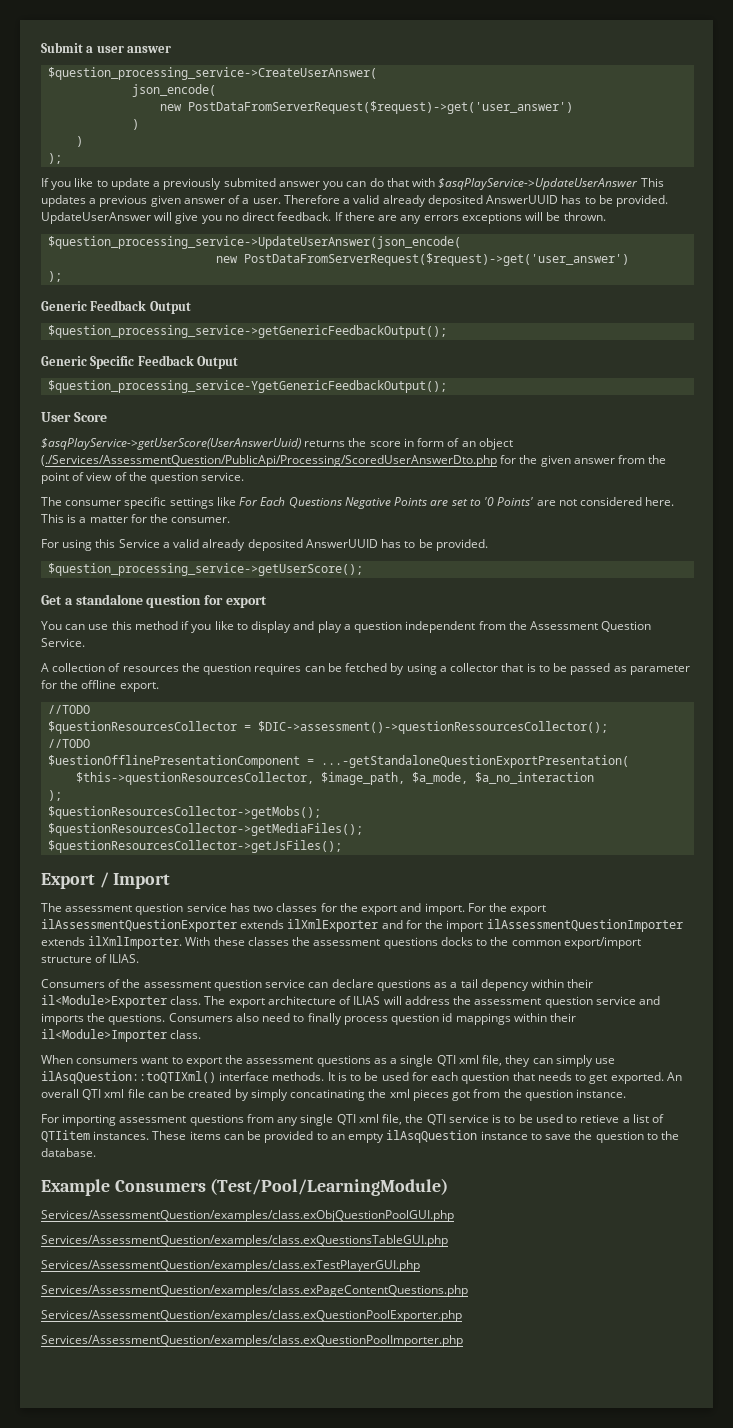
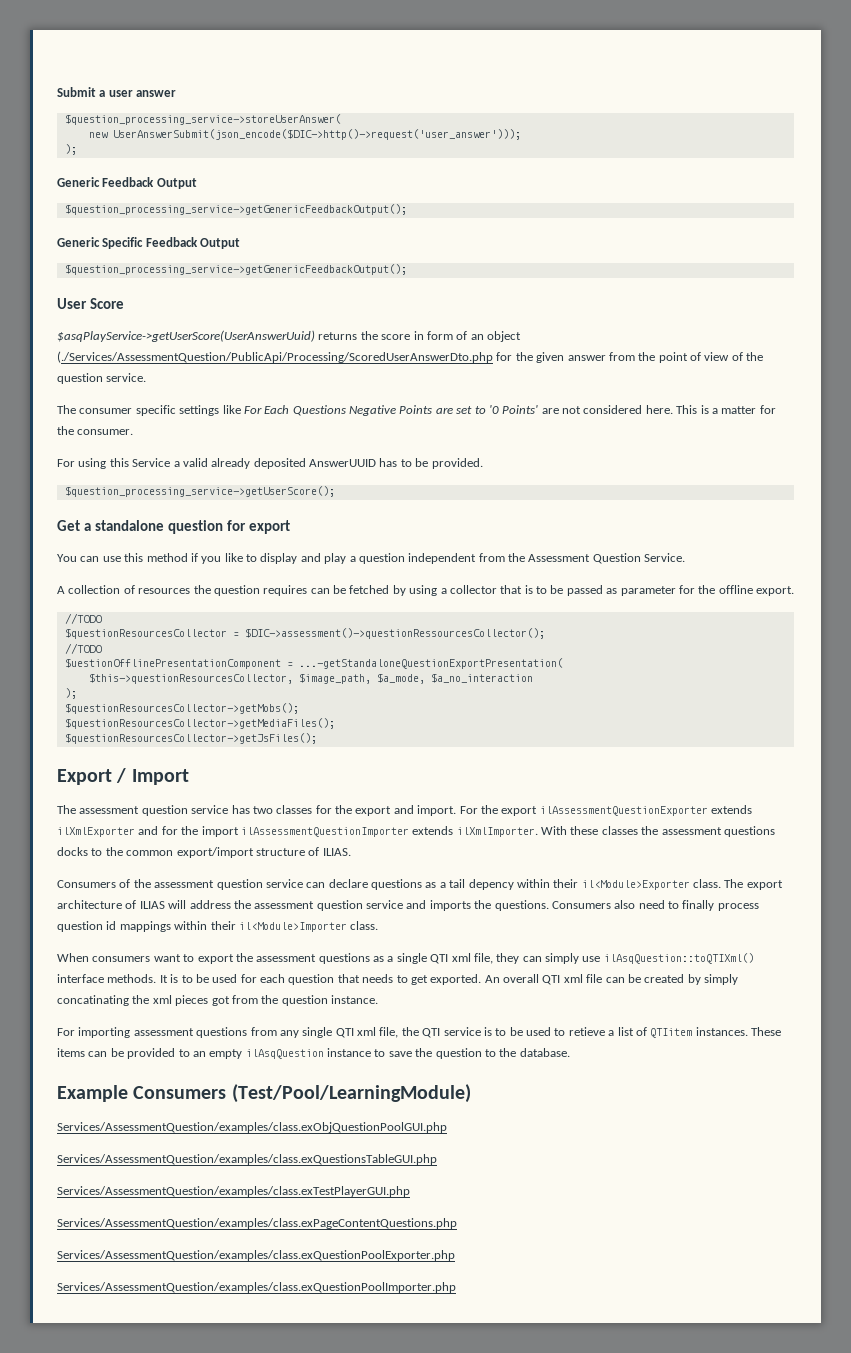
[48,67,378,80] [132,84,217,97] [160,101,574,114] [132,119,140,130] [76,136,84,147] [48,153,63,164] [41,178,664,190] [41,195,669,207] [41,212,606,224] [48,236,462,249] [216,253,630,266] $question_processing_service->CreateUserAnswer( // json_encode( // new PostDataFromServerRequest($request)->get('user_answer') // ) // ) // ); // If you like to update a previously submited answer you can do that with $asqPlayService->UpdateUserAnswer This updates a previous given answer of a user. Therefore a valid already deposited AnswerUUID has to be provided. UpdateUserAnswer will give you no direct feedback. If there are any errors exceptions will be thrown. // $question_processing_service->UpdateUserAnswer(json_encode( // new PostDataFromServerRequest($request)->get('user_answer') -> [64,114,341,125] [88,129,521,140] $question_processing_service->storeUserAnswer( // new UserAnswerSubmit(json_encode($DIC->http()->request('user_answer')));
[48,380,448,393] $question_processing_service-YgetGenericFeedbackOutput(); -> [64,264,407,275] $question_processing_service->getGenericFeedbackOutput();

